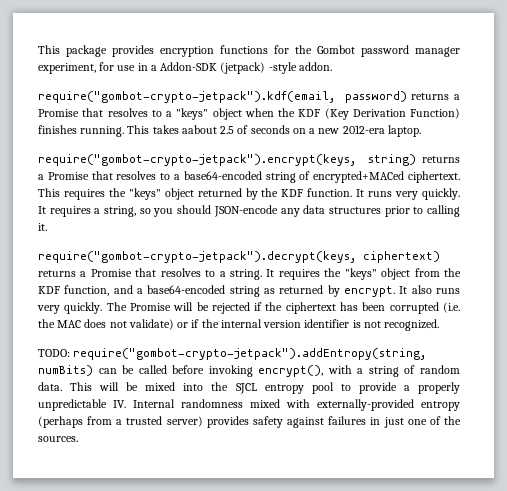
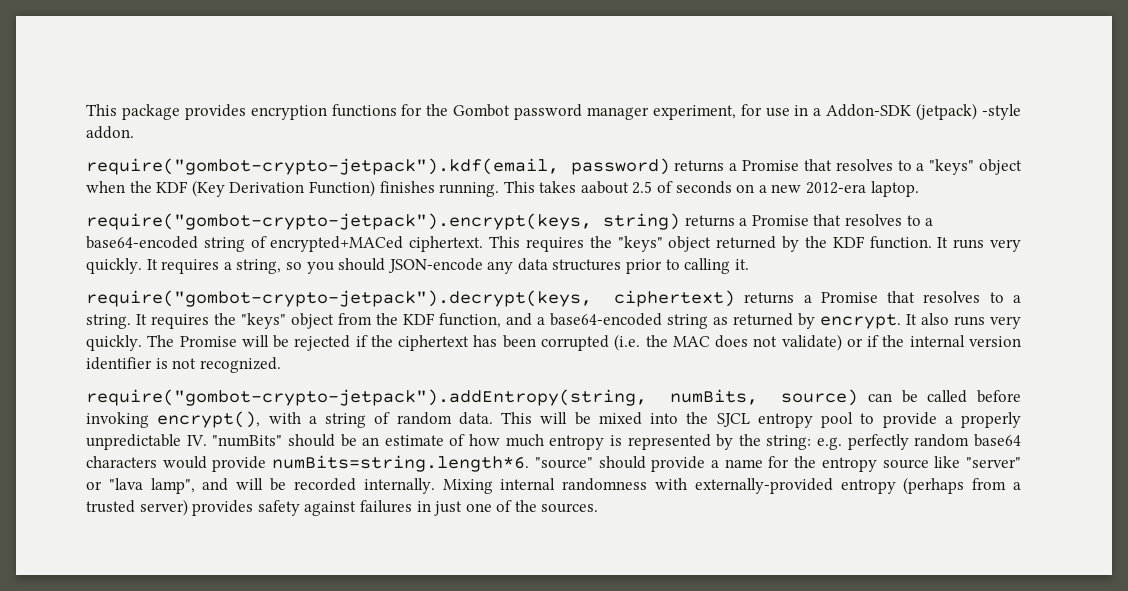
[38,348,427,360] [38,365,93,376] TODO: require("gombot-crypto-jetpack").addEntropy(string, numBits) -> [86,389,859,406] require("gombot-crypto-jetpack").addEntropy(string, numBits, source)
[133,399,280,408] Internal randomness mixed -> [212,434,1022,450] [86,455,1021,472] [86,478,648,494] "numBits" should be an estimate of how much entropy is represented by the string: e.g. perfectly random base64 characters would provide numBits=string.length*6. "source" should provide a name for the entropy source like "server" or "lava lamp", and will be recorded internally. Mixing internal randomness

